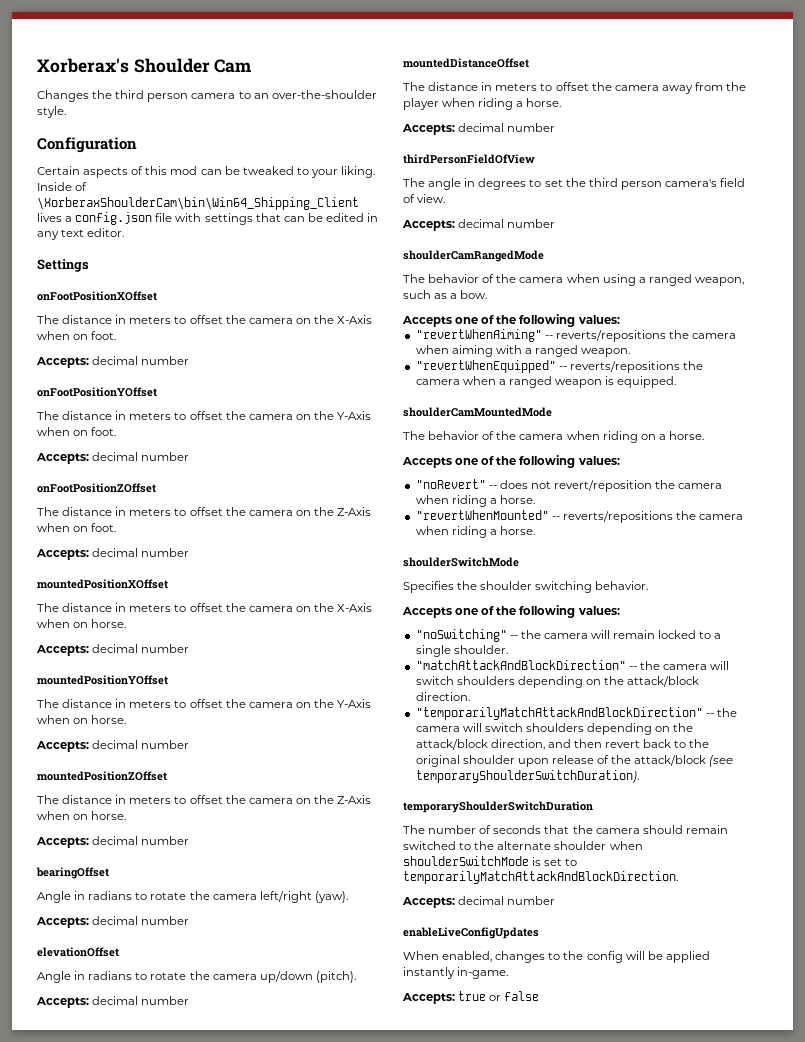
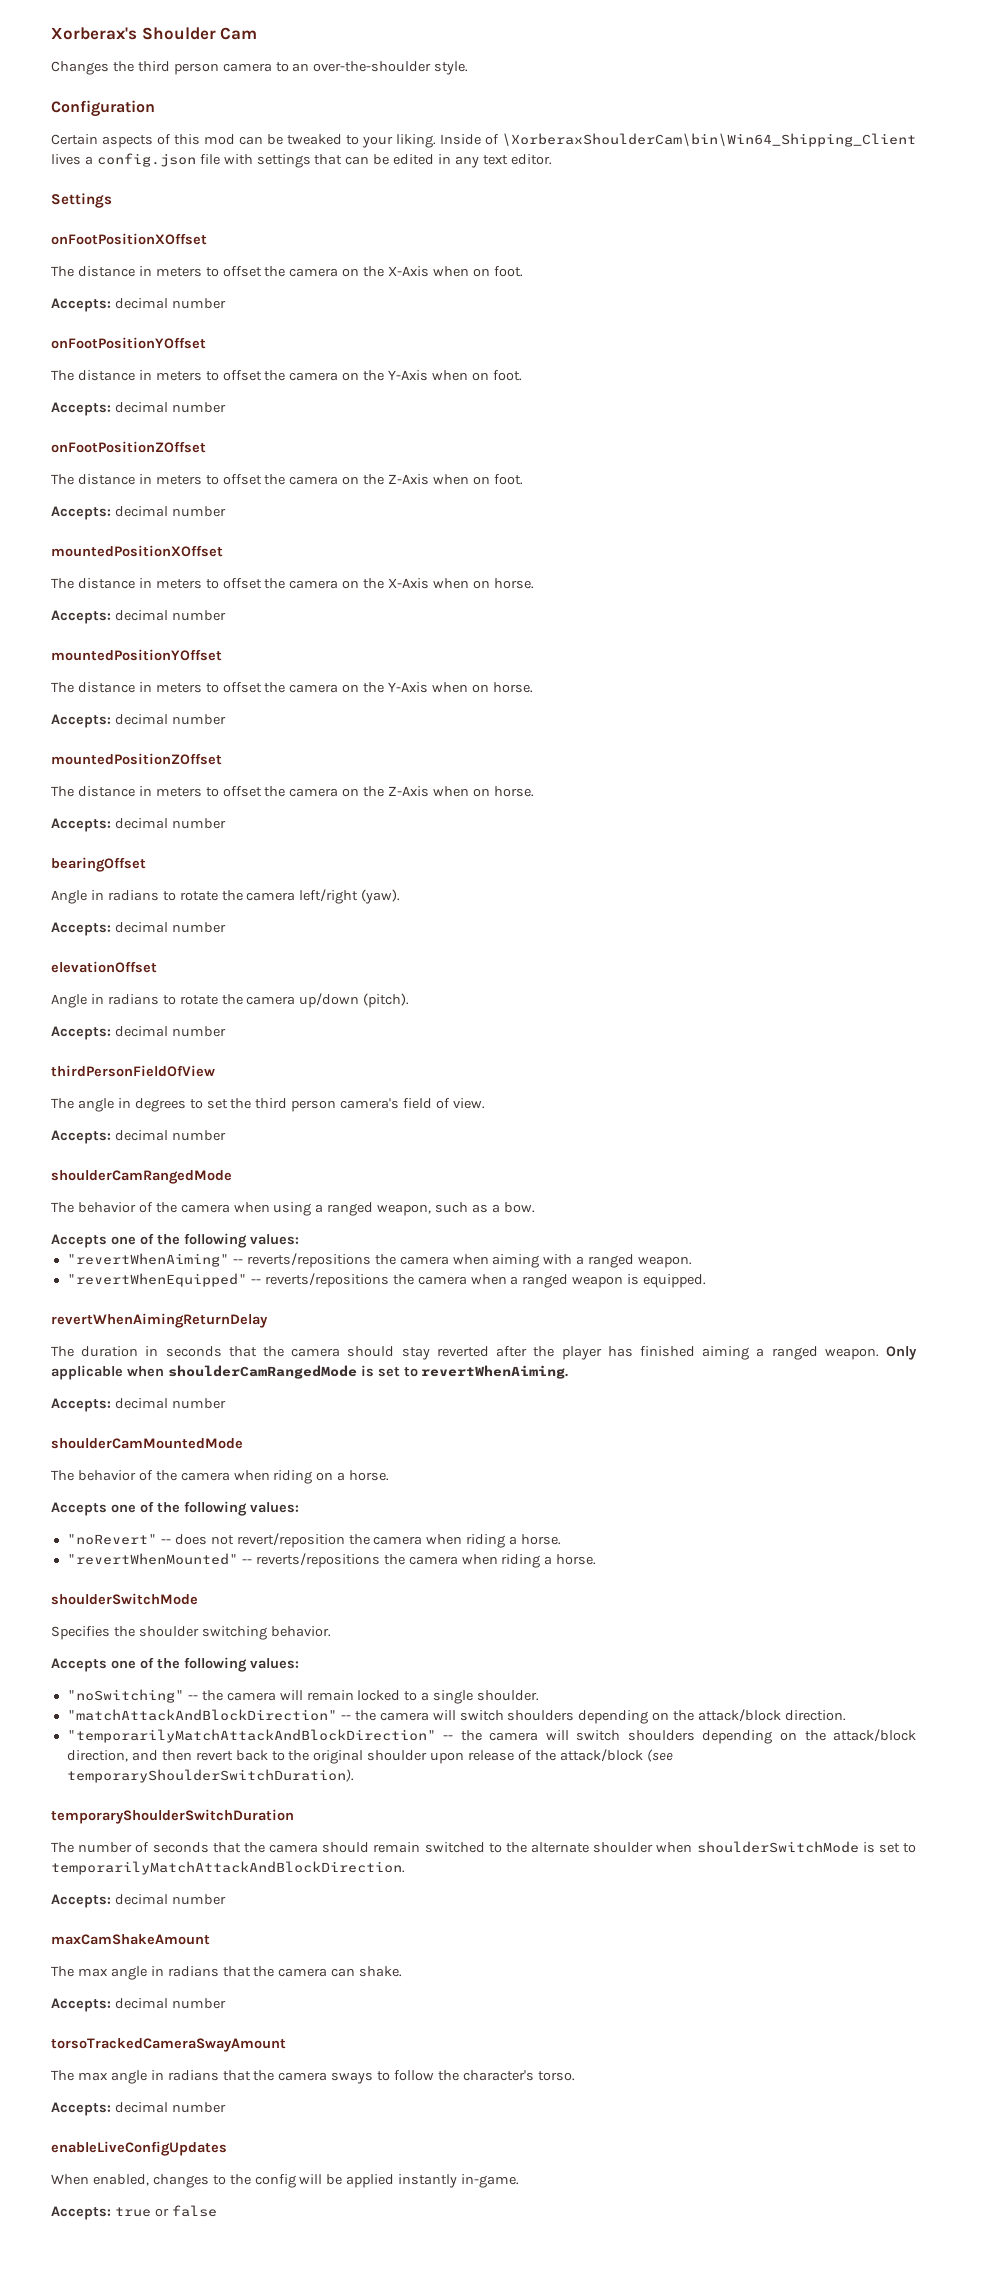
[403,58,529,68] [403,82,747,94] [403,98,562,110] [402,123,556,135] // mountedDistanceOffset // The distance in meters to offset the camera away from the player when riding a horse. // Accepts: decimal number -> (226, 1031) none
(677, 382) none -> [51,1313,268,1328] [51,1346,918,1360] [51,1365,569,1380] [51,1398,226,1412] // revertWhenAimingReturnDelay // The duration in seconds that the camera should stay reverted after the player has finished aiming a ranged weapon. Only applicable when shoulderCamRangedMode is set to revertWhenAiming. // Accepts: decimal number
(556, 900) none -> [51,1934,210,1945] [51,1966,403,1980] [51,1998,226,2012] [51,2038,286,2052] [51,2070,575,2084] [51,2102,226,2116] // maxCamShakeAmount // The max angle in radians that the camera can shake. // Accepts: decimal number // torsoTrackedCameraSwayAmount // The max angle in radians that the camera sways to follow the character's torso. // Accepts: decimal number

